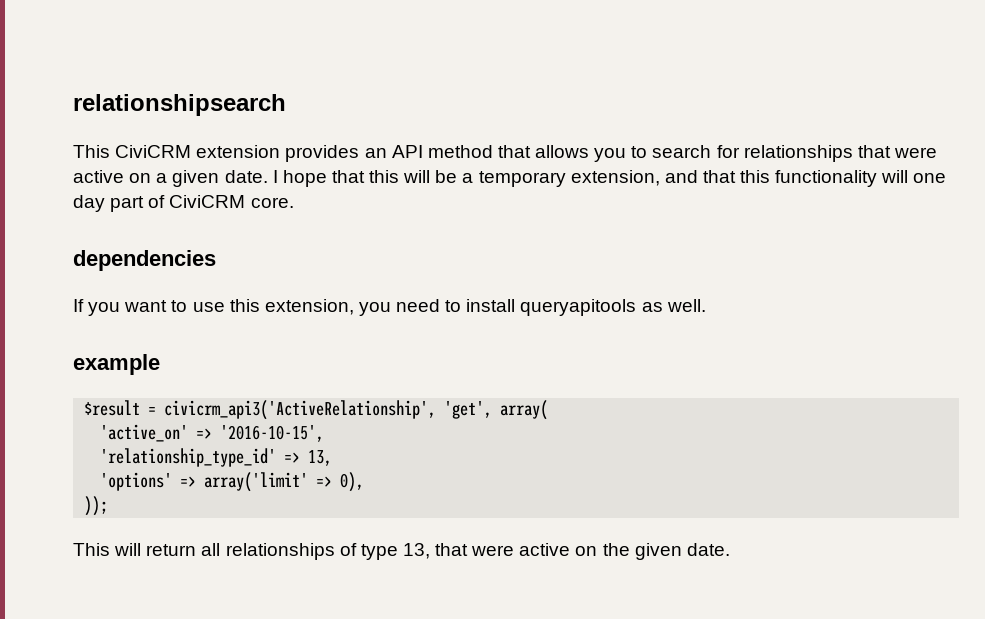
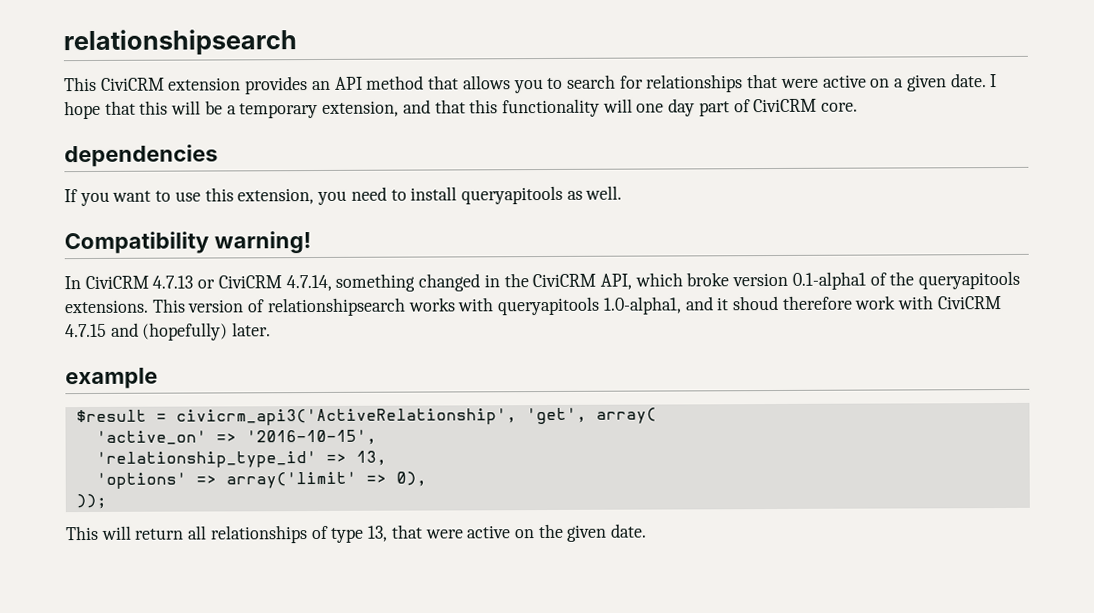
(706, 305) none -> [64,231,311,255] [64,270,1021,292] [64,295,1002,317] [65,322,272,341] // Compatibility warning! // In CiviCRM 4.7.13 or CiviCRM 4.7.14, something changed in the CiviCRM API, which broke version 0.1-alpha1 of the queryapitools extensions. This version of relationshipsearch works with queryapitools 1.0-alpha1, and it shoud therefore work with CiviCRM 4.7.15 and (hopefully) later.

